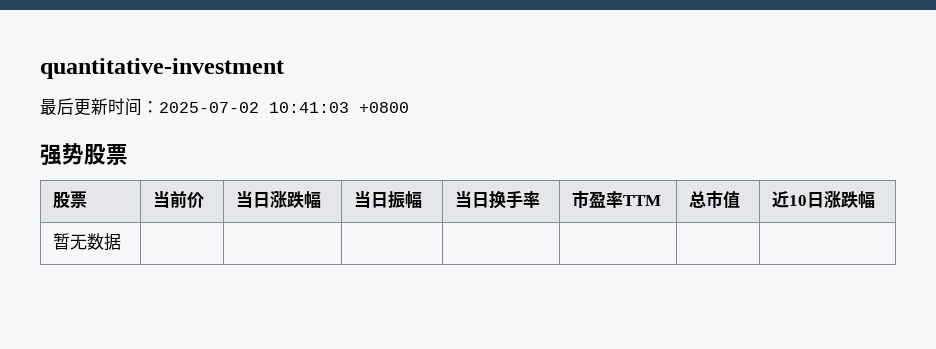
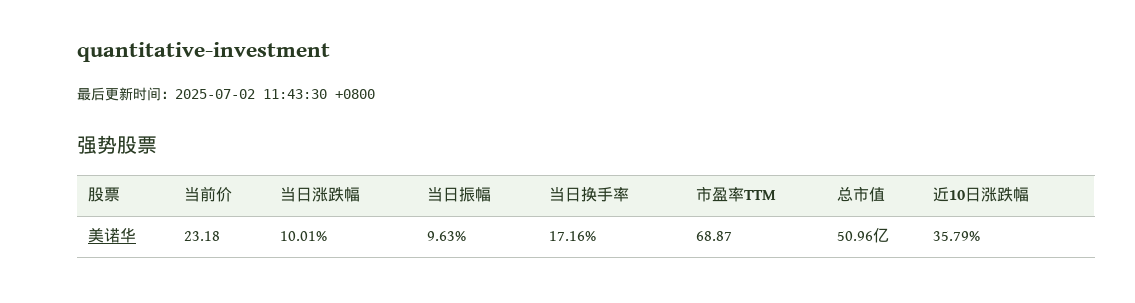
[269,102,349,113] 10:41:03 -> [263,89,327,99] 11:43:30
[53,233,122,251] 暂无数据 | | | | | | | -> [87,228,136,243] [183,231,220,241] [279,231,327,241] [426,231,466,241] [548,231,596,241] [695,231,732,241] [836,228,889,243] [932,231,980,241] 美诺华 | 23.18 | 10.01% | 9.63% | 17.16% | 68.87 | 50.96亿 | 35.79%

